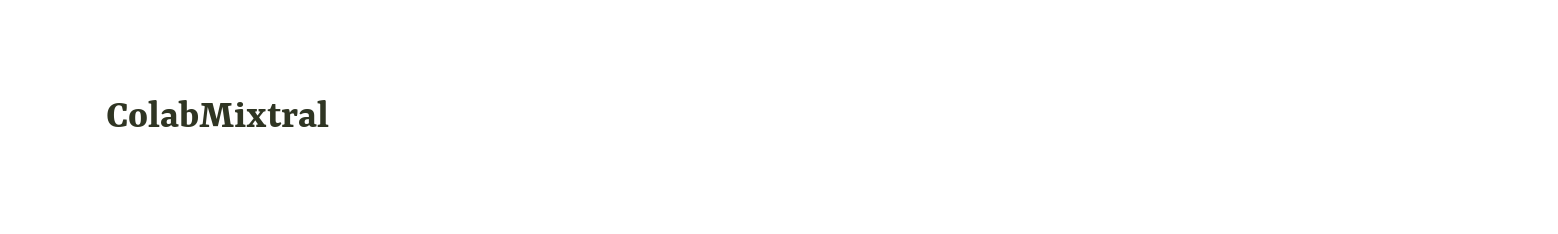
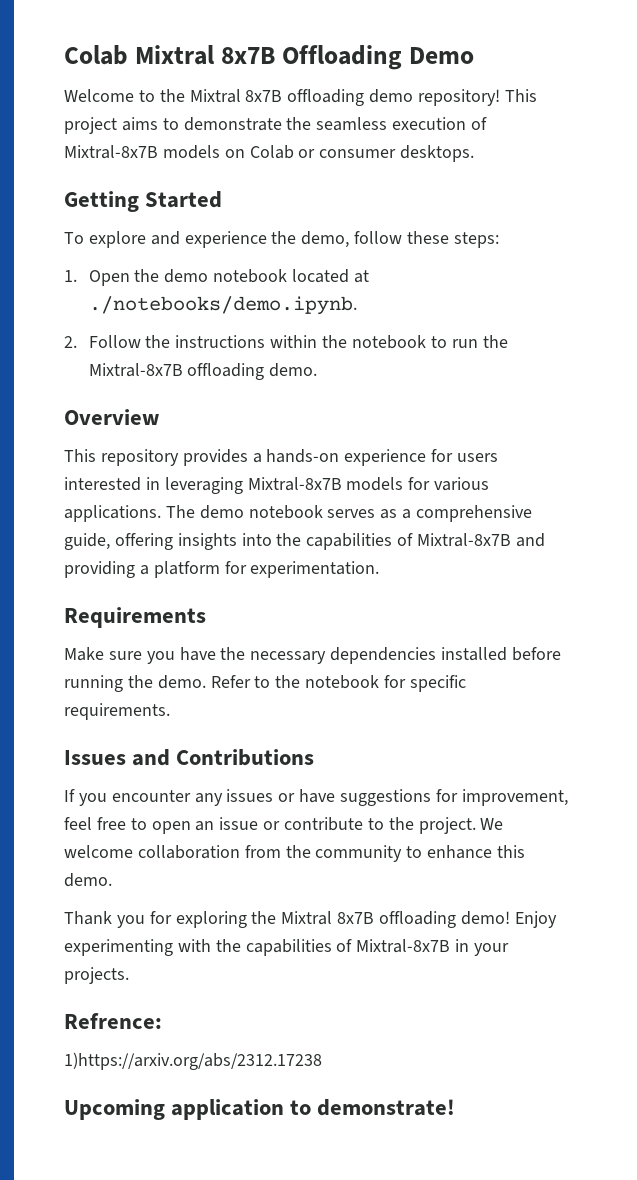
[106,100,329,127] ColabMixtral -> [64,45,474,70] [64,89,537,106] [64,117,488,134] [64,145,475,162] [64,191,223,212] [64,231,499,248] [64,269,369,286] [88,296,357,315] [64,335,508,349] [88,363,318,380] [64,409,159,425] [64,449,499,466] [64,477,490,494] [64,505,533,522] [64,533,545,550] [64,561,380,578] [64,607,206,628] [64,647,561,664] [64,675,466,692] [64,703,170,720] [64,749,315,766] [64,789,568,806] [64,817,504,834] [64,845,526,862] [64,873,112,887] [64,911,557,928] [64,939,510,956] [64,967,129,984] [64,1013,162,1029] [64,1052,322,1070] [64,1099,456,1120] Colab Mixtral 8x7B Offloading Demo // Welcome to the Mixtral 8x7B offloading demo repository! This project aims to demonstrate the seamless execution of Mixtral-8x7B models on Colab or consumer desktops. // Getting Started // To explore and experience the demo, follow these steps: // 1. Open the demo notebook located at ./notebooks/demo.ipynb. // 2. Follow the instructions within the notebook to run the Mixtral-8x7B offloading demo. // Overview // This repository provides a hands-on experience for users interested in leveraging Mixtral-8x7B models for various applications. The demo notebook serves as a comprehensive guide, offering insights into the capabilities of Mixtral-8x7B and providing a platform for experimentation. // Requirements // Make sure you have the necessary dependencies installed before running the demo. Refer to the notebook for specific requirements. // Issues and Contributions // If you encounter any issues or have suggestions for improvement, feel free to open an issue or contribute to the project. We welcome collaboration from the community to enhance this demo. // Thank you for exploring the Mixtral 8x7B offloading demo! Enjoy experimenting with the capabilities of Mixtral-8x7B in your projects. // Refrence: // 1)https://arxiv.org/abs/2312.17238 // Upcoming application to demonstrate!

